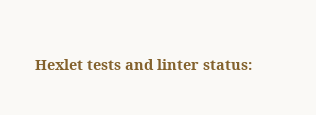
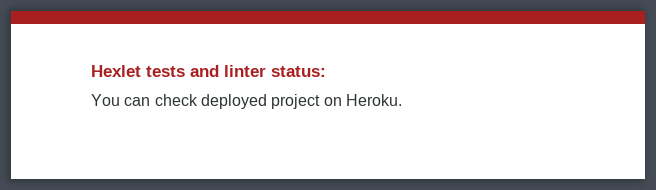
(252, 65) none -> [91,94,402,109] // You can check deployed project on Heroku.

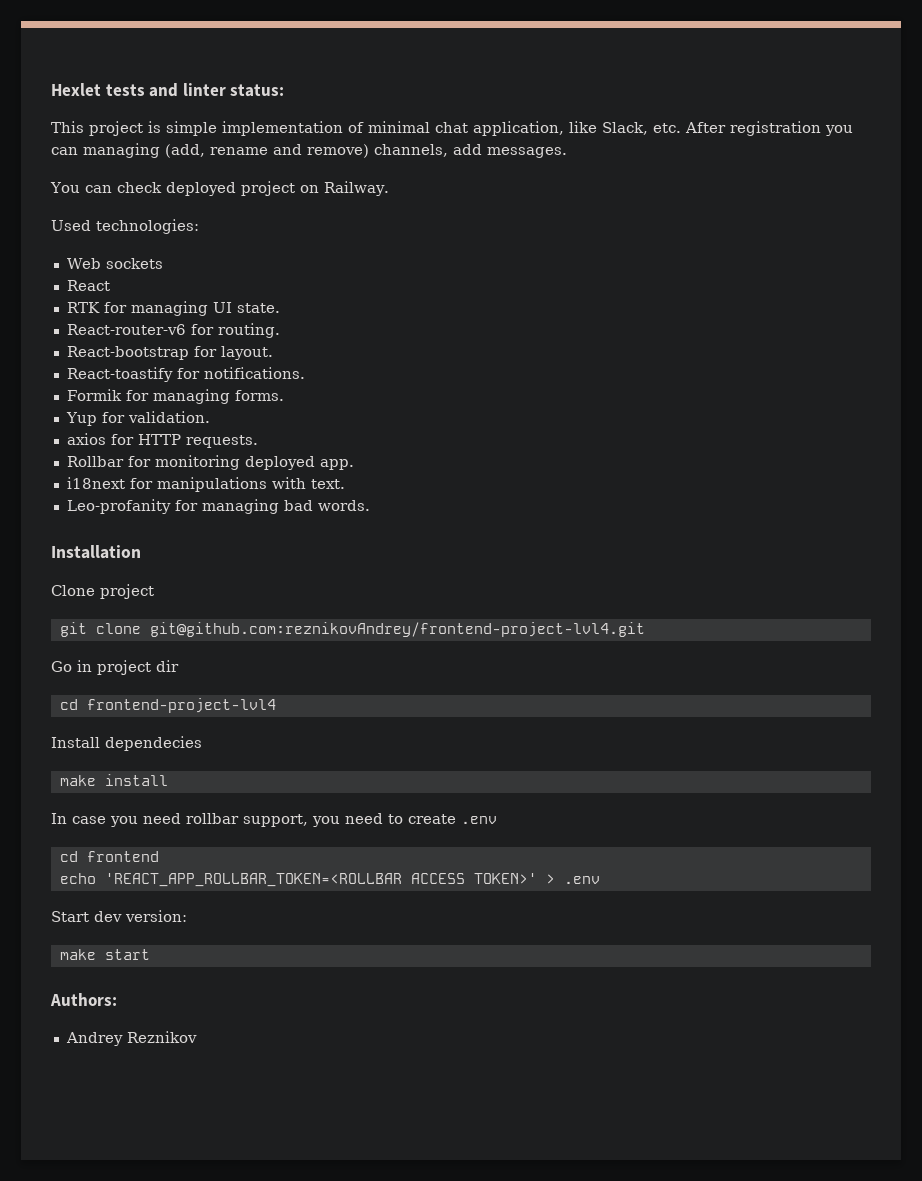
(326, 71) none -> [51,121,853,136] [51,143,567,158] // This project is simple implementation of minimal chat application, like Slack, etc. After registration you can managing (add, rename and remove) channels, add messages.
[345,94,402,106] Heroku. -> [323,181,389,196] [51,219,199,234] [66,258,163,269] [66,280,110,291] [66,301,280,316] [66,323,280,338] [66,346,273,360] [66,367,305,382] [66,389,284,404] [65,411,210,426] [66,433,258,448] [66,455,354,470] [66,477,345,492] [66,499,370,514] [51,545,141,559] [51,584,154,599] [59,622,645,637] [51,660,179,675] [59,698,276,713] [51,736,202,751] [59,774,168,786] [51,813,497,827] [59,851,159,862] [59,873,600,887] [51,910,187,922] [59,949,150,960] [50,993,117,1006] [65,1031,197,1046] Railway. // Used technologies: // Web sockets // React // RTK for managing UI state. // React-router-v6 for routing. // React-bootstrap for layout. // React-toastify for notifications. // Formik for managing forms. // Yup for validation. // axios for HTTP requests. // Rollbar for monitoring deployed app. // i18next for manipulations with text. // Leo-profanity for managing bad words. // Installation // Clone project // git clone git@github.com:reznikovAndrey/frontend-project-lvl4.git // Go in project dir // cd frontend-project-lvl4 // Install dependecies // make install // In case you need rollbar support, you need to create .env // cd frontend // echo 'REACT_APP_ROLLBAR_TOKEN=<ROLLBAR ACCESS TOKEN>' > .env // Start dev version: // make start // Authors: // Andrey Reznikov

